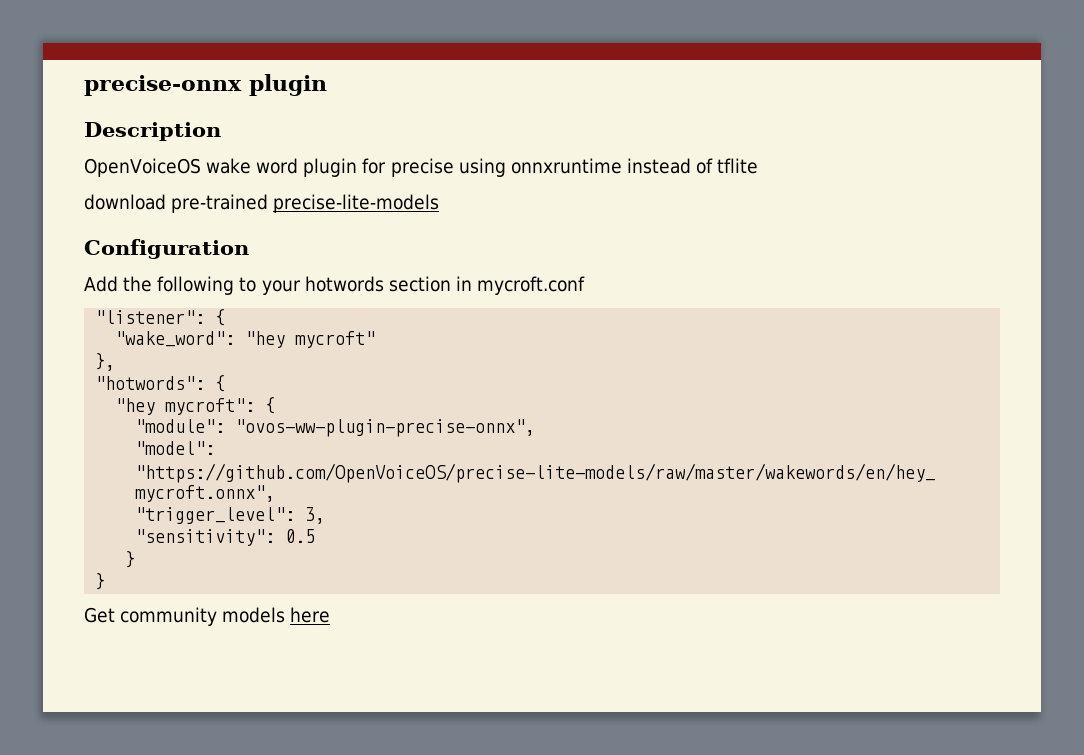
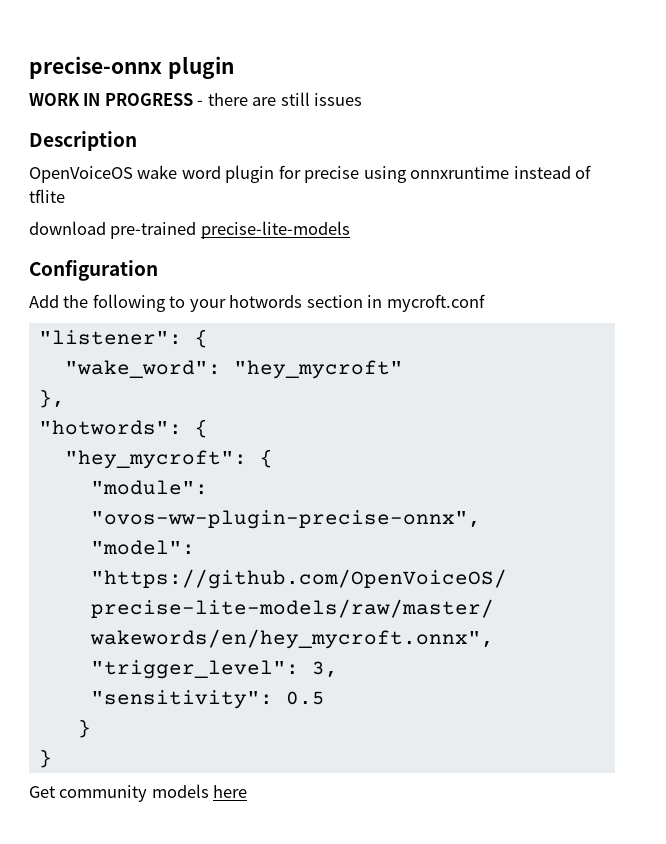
(327, 85) none -> [29,92,363,106] // WORK IN PROGRESS - there are still issues
[245,331,376,348] "hey mycroft" -> [233,360,403,379] "hey_mycroft"
[115,398,256,415] "hey mycroft": -> [64,450,247,469] "hey_mycroft":

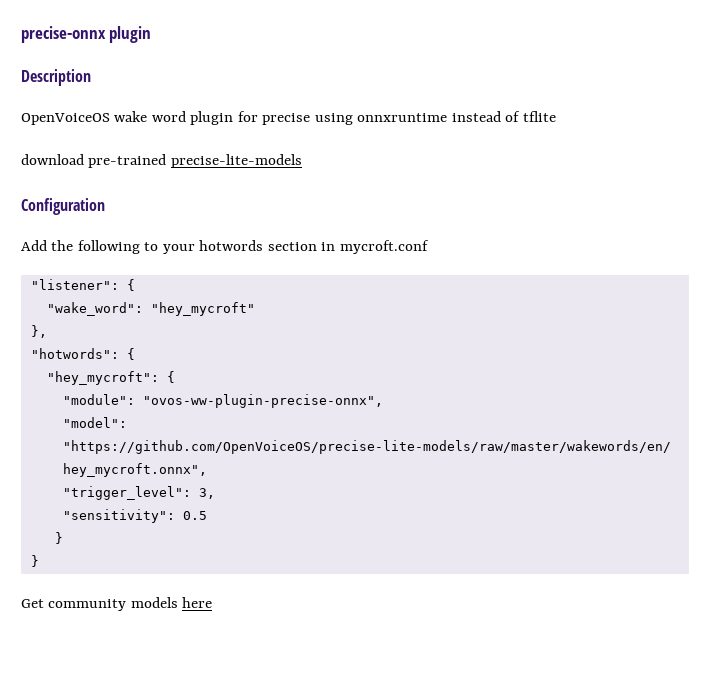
[29,92,363,106] // WORK IN PROGRESS - there are still issues -> (152, 34) none

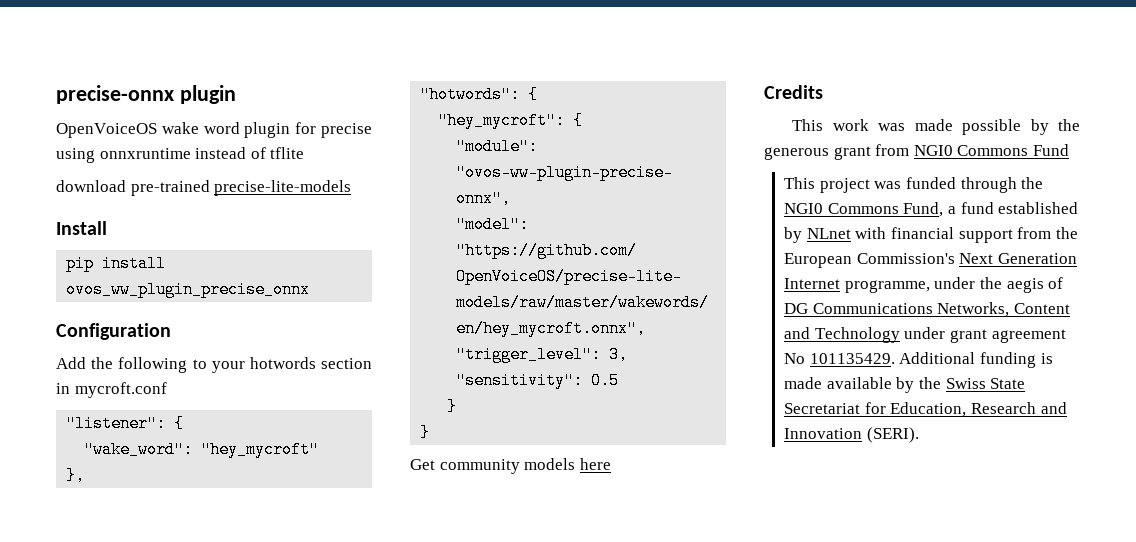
[21,69,91,86] // Description -> (236, 94) none
(302, 161) none -> [56,221,107,235] [66,255,167,272] [66,281,311,298] // Install // pip install ovos_ww_plugin_precise_onnx
(213, 602) none -> [764,85,823,99] [792,119,1080,135] [764,144,1069,160] [784,177,1044,193] [784,202,1079,217] [784,227,1078,243] [784,253,1078,268] [784,277,1064,293] [784,302,1071,317] [784,327,1066,343] [784,352,1053,368] [784,377,1026,393] [784,402,1067,417] [784,427,919,443] // Credits // This work was made possible by the generous grant from NGI0 Commons Fund // This project was funded through the NGI0 Commons Fund, a fund established by NLnet with financial support from the European Commission's Next Generation Internet programme, under the aegis of DG Communications Networks, Content and Technology under grant agreement No 101135429. Additional funding is made available by the Swiss State Secretariat for Education, Research and Innovation (SERI).

